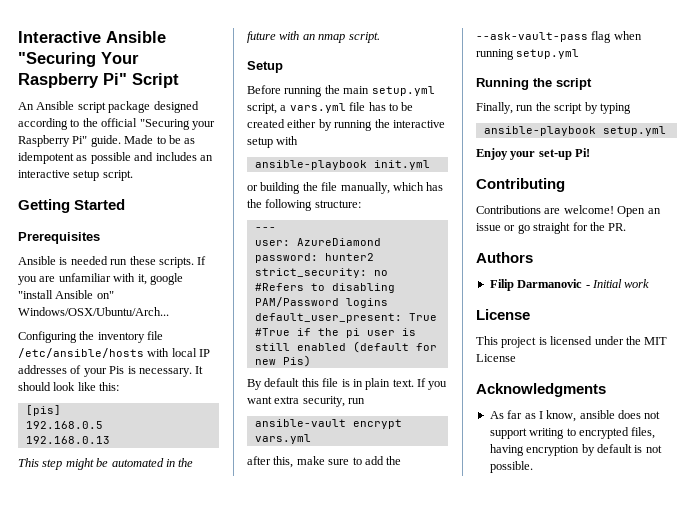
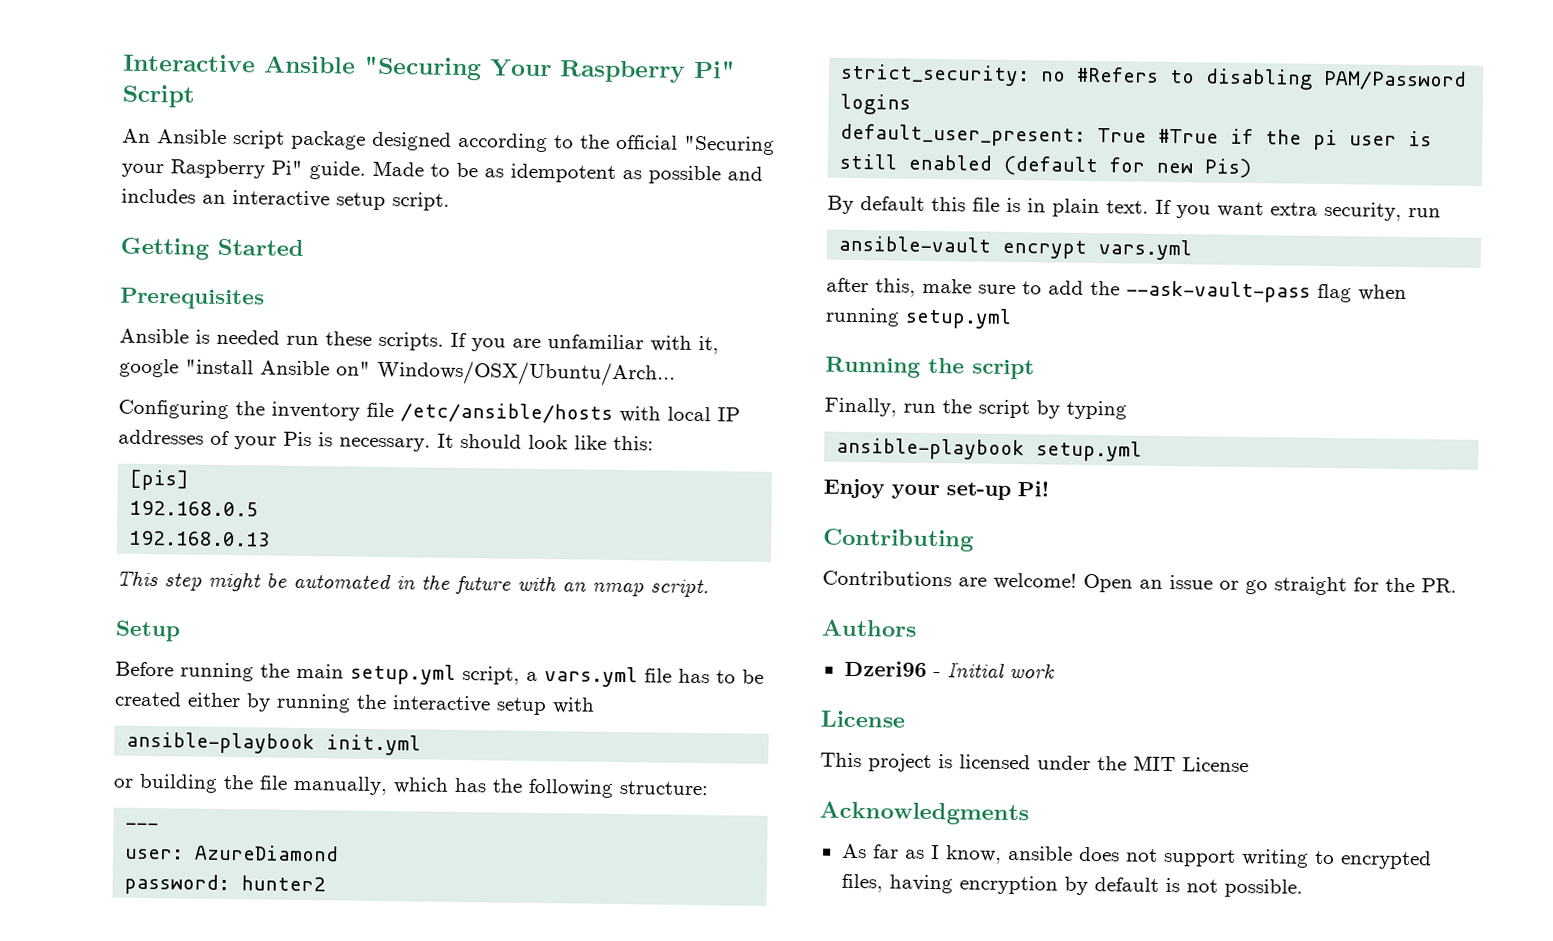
[489,279,583,291] Filip Darmanovic -> [843,660,927,677] Dzeri96

